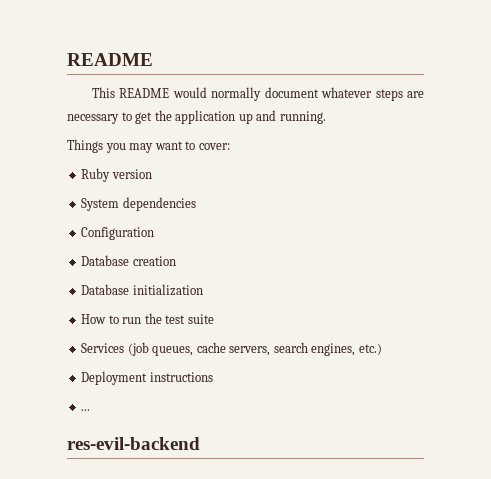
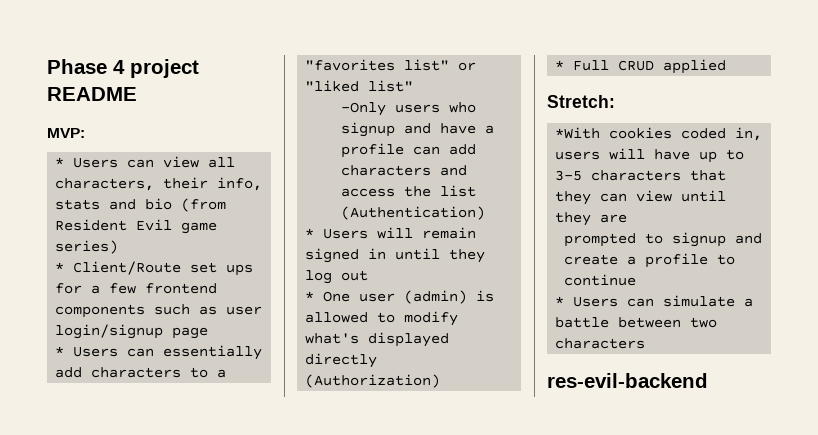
[67,53,153,66] [91,87,424,101] [67,110,326,124] [67,139,230,153] [81,168,152,182] [81,197,196,211] [81,227,155,240] [81,255,176,266] [81,284,203,296] [81,313,214,324] [81,342,382,356] [81,371,213,385] [81,409,91,411] README // This README would normally document whatever steps are necessary to get the application up and running. // Things you may want to cover: // Ruby version // System dependencies // Configuration // Database creation // Database initialization // How to run the test suite // Services (job queues, cache servers, search engines, etc.) // Deployment instructions // ... -> [47,59,199,78] [47,87,137,101] [47,128,85,138] [55,156,236,168] [55,177,263,191] [55,198,227,212] [55,219,218,234] [55,240,119,254] [55,261,254,276] [55,283,218,294] [55,304,263,318] [55,324,209,339] [55,345,263,360] [55,367,227,378] [305,59,477,71] [305,80,414,92] [341,102,477,116] [341,122,495,137] [341,143,477,158] [341,165,468,176] [341,185,477,197] [341,206,486,220] [305,227,477,239] [305,248,486,263] [305,270,369,284] [305,290,495,304] [305,311,459,326] [305,332,450,347] [305,353,378,368] [305,374,441,388] [555,59,727,74] [547,95,615,108] [555,127,763,141] [555,148,745,163] [555,170,727,181] [555,190,727,205] [555,212,628,226] [564,232,763,247] [564,253,736,268] [564,274,637,286] [555,295,754,307] [555,317,718,328] [555,338,646,349] Phase 4 project README // MVP: // * Users can view all characters, their info, stats and bio (from Resident Evil game series) // * Client/Route set ups for a few frontend components such as user login/signup page // * Users can essentially add characters to a "favorites list" or "liked list" // -Only users who signup and have a profile can add characters and access the list (Authentication) // * Users will remain signed in until they log out // * One user (admin) is allowed to modify what's displayed directly (Authorization) // * Full CRUD applied // Stretch: // *With cookies coded in, users will have up to 3-5 characters that they can view until they are // prompted to signup and create a profile to continue // * Users can simulate a battle between two characters

